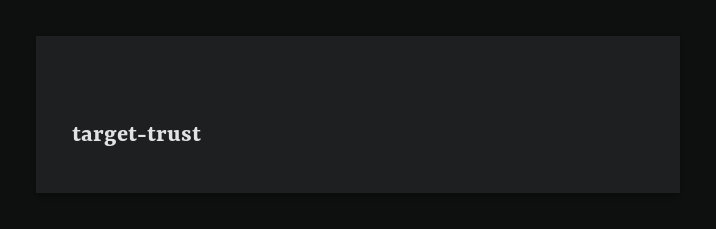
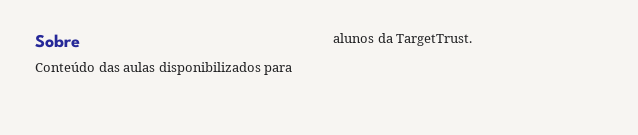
[72,127,201,146] target-trust -> [35,34,80,48] [35,62,293,75] [333,33,473,46] Sobre // Conteúdo das aulas disponibilizados para alunos da TargetTrust.

